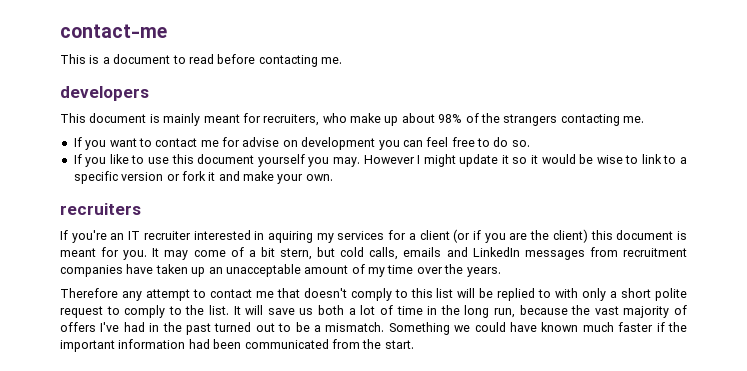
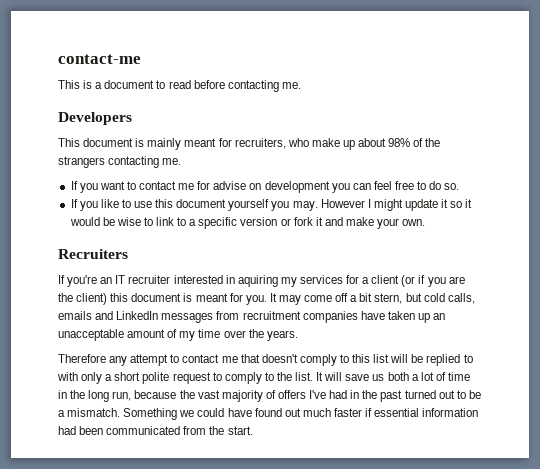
[60,86,149,101] developers -> [58,112,132,125] Developers
[60,203,141,215] recruiters -> [58,249,128,259] Recruiters
[230,247,244,257] of -> [335,293,349,302] off
[541,322,579,332] known -> [254,408,301,417] found out
[667,322,687,332] [60,340,115,352] the important -> [374,408,420,417] essential

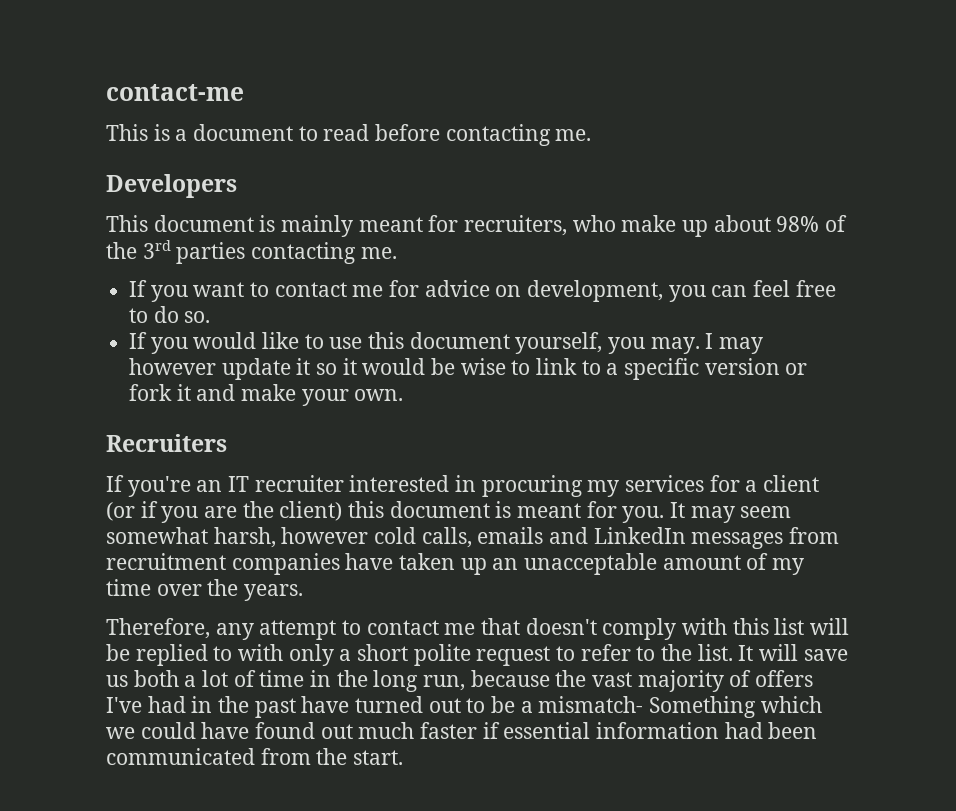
[58,156,105,168] strangers -> [142,240,246,264] 3rd parties
[213,181,330,193] advise on development -> [424,280,664,302] advice on development,
(98, 206) none -> [193,332,257,349] would
[228,199,270,211] yourself -> [515,332,603,354] yourself,
[320,199,403,211] However I might -> [705,333,764,354] [129,358,217,375] I may however
[237,275,278,287] aquiring -> [481,475,583,497] procuring
[304,293,422,304] come off a bit stern, but -> [740,506,792,518] [106,527,369,548] seem somewhat harsh, however
[58,354,106,363] Therefore -> [106,618,210,639] Therefore,
[339,354,349,363] to -> [682,618,728,635] with
[224,372,262,384] comply -> [580,644,631,661] refer
(403, 396) none -> [301,696,350,713] have
[67,408,178,420] mismatch. Something -> [538,696,822,718] mismatch- Something which

